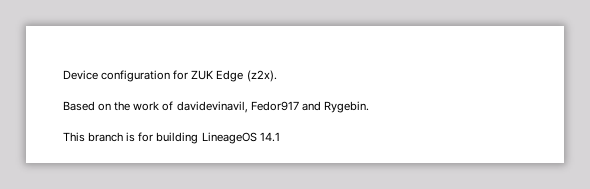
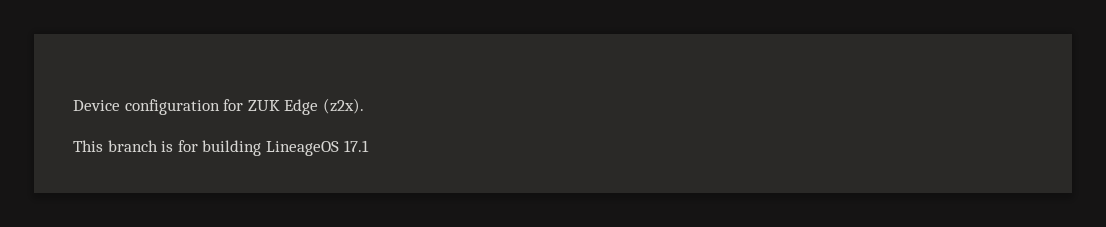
[63,101,369,113] // Based on the work of davidevinavil, Fedor917 and Rygebin. -> (364, 106) none
[259,132,280,142] 14.1 -> [343,140,369,152] 17.1

